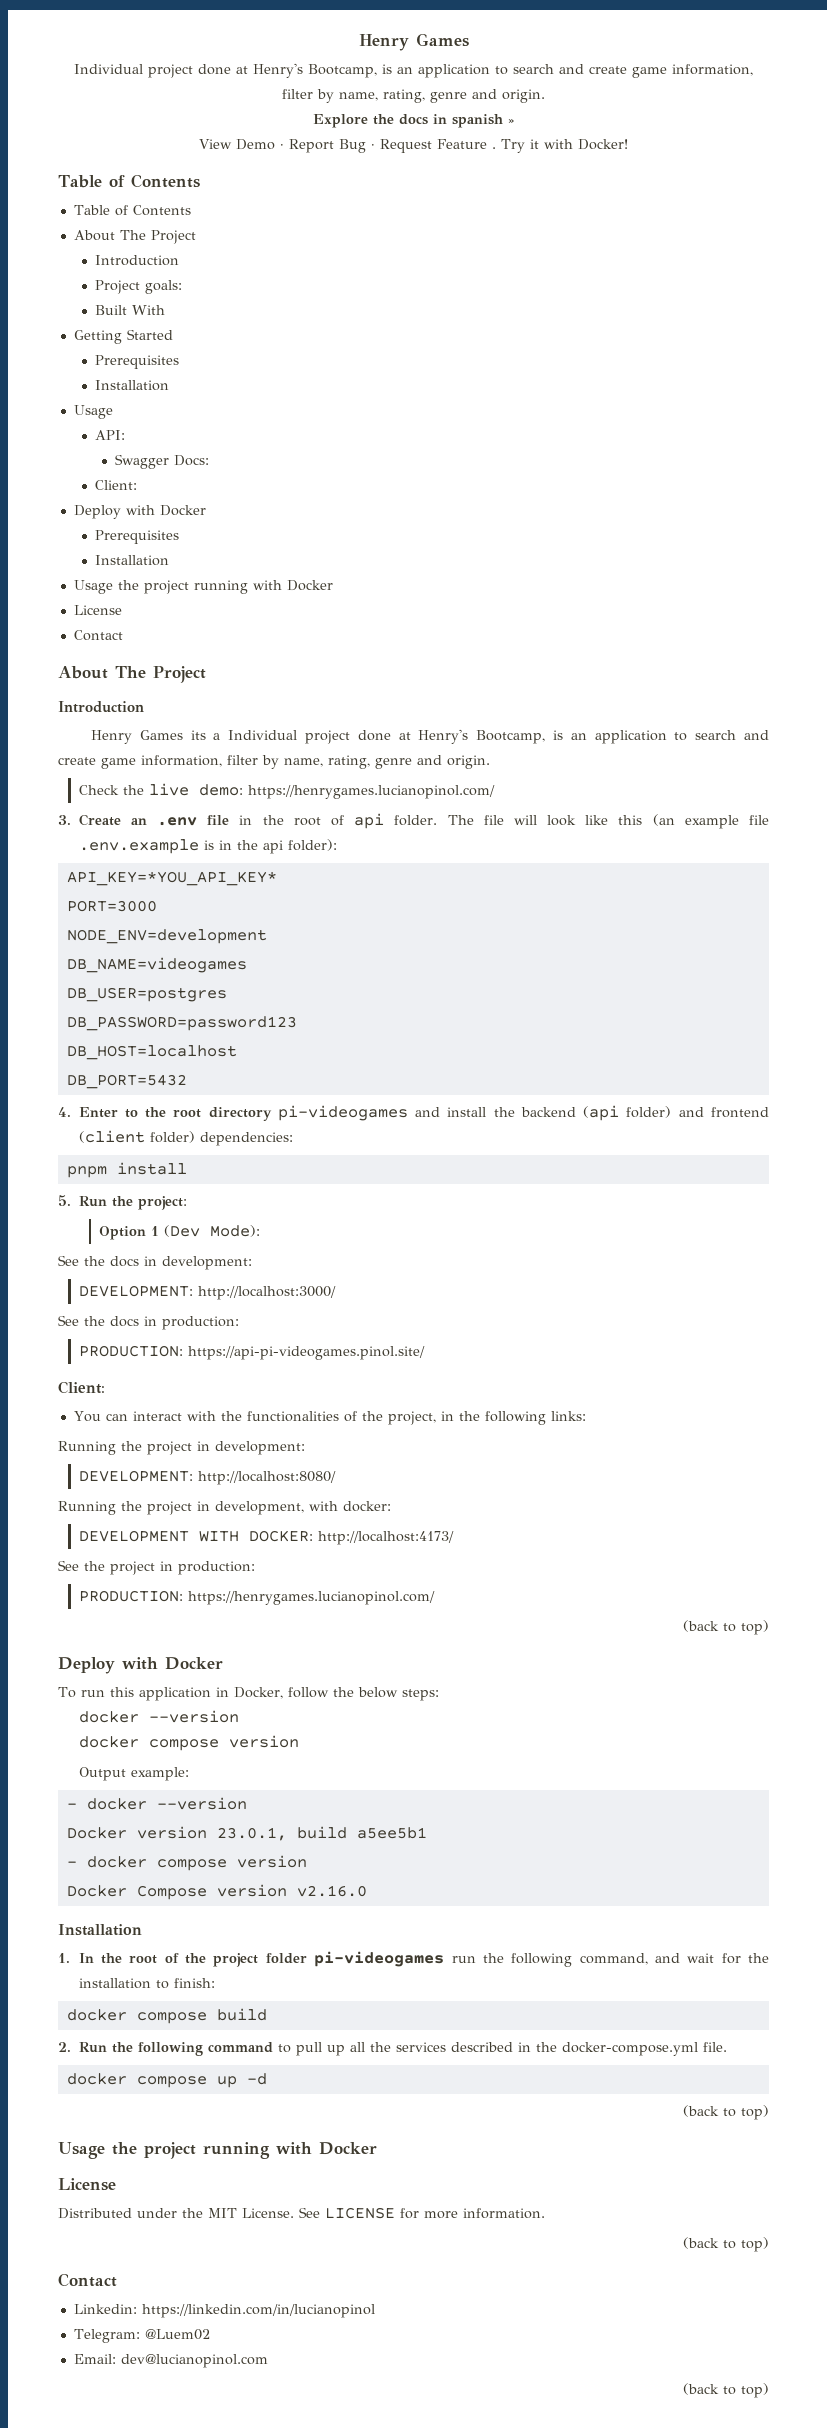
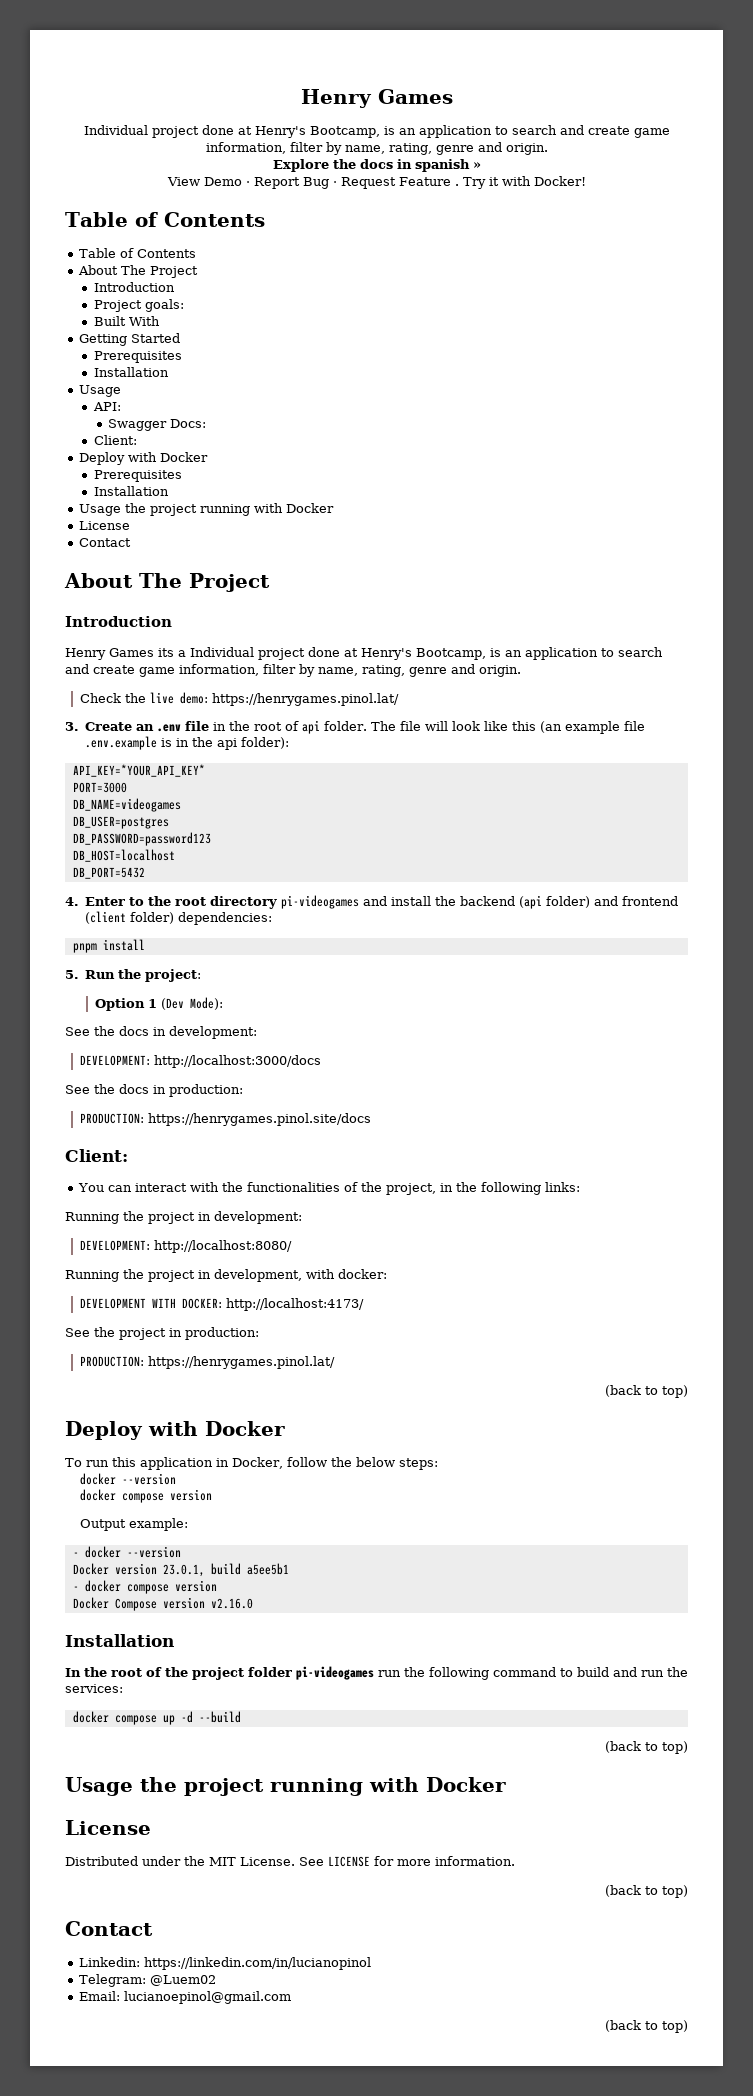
[247,785,495,799] https://henrygames.lucianopinol.com/ -> [211,693,399,706] https://henrygames.pinol.lat/
[66,871,277,886] API_KEY=*YOU_API_KEY* -> [72,764,205,777] API_KEY=*YOUR_API_KEY*
[66,929,267,944] // NODE_ENV=development -> (127, 787) none
[197,1286,336,1300] http://localhost:3000/ -> [153,1055,321,1068] http://localhost:3000/docs
[187,1346,425,1360] https://api-pi-videogames.pinol.site/ -> [147,1113,371,1126] https://henrygames.pinol.site/docs
[187,1591,435,1605] https://henrygames.lucianopinol.com/ -> [147,1356,335,1369] https://henrygames.pinol.lat/
[58,1953,70,1963] 1. -> (174, 1640) none
[579,1953,769,1965] [78,1978,215,1989] [66,2008,267,2024] [58,2042,727,2056] command, and wait for the installation to finish: // docker compose build // 2. Run the following command to pull up all the services described in the docker-compose.yml file. -> [493,1667,688,1677] [65,1684,123,1693] command to build and run the services:
(267, 2079) none -> [198,1711,241,1723] --build
[120,2354,268,2368] dev@lucianopinol.com -> [123,1991,291,2004] lucianoepinol@gmail.com

